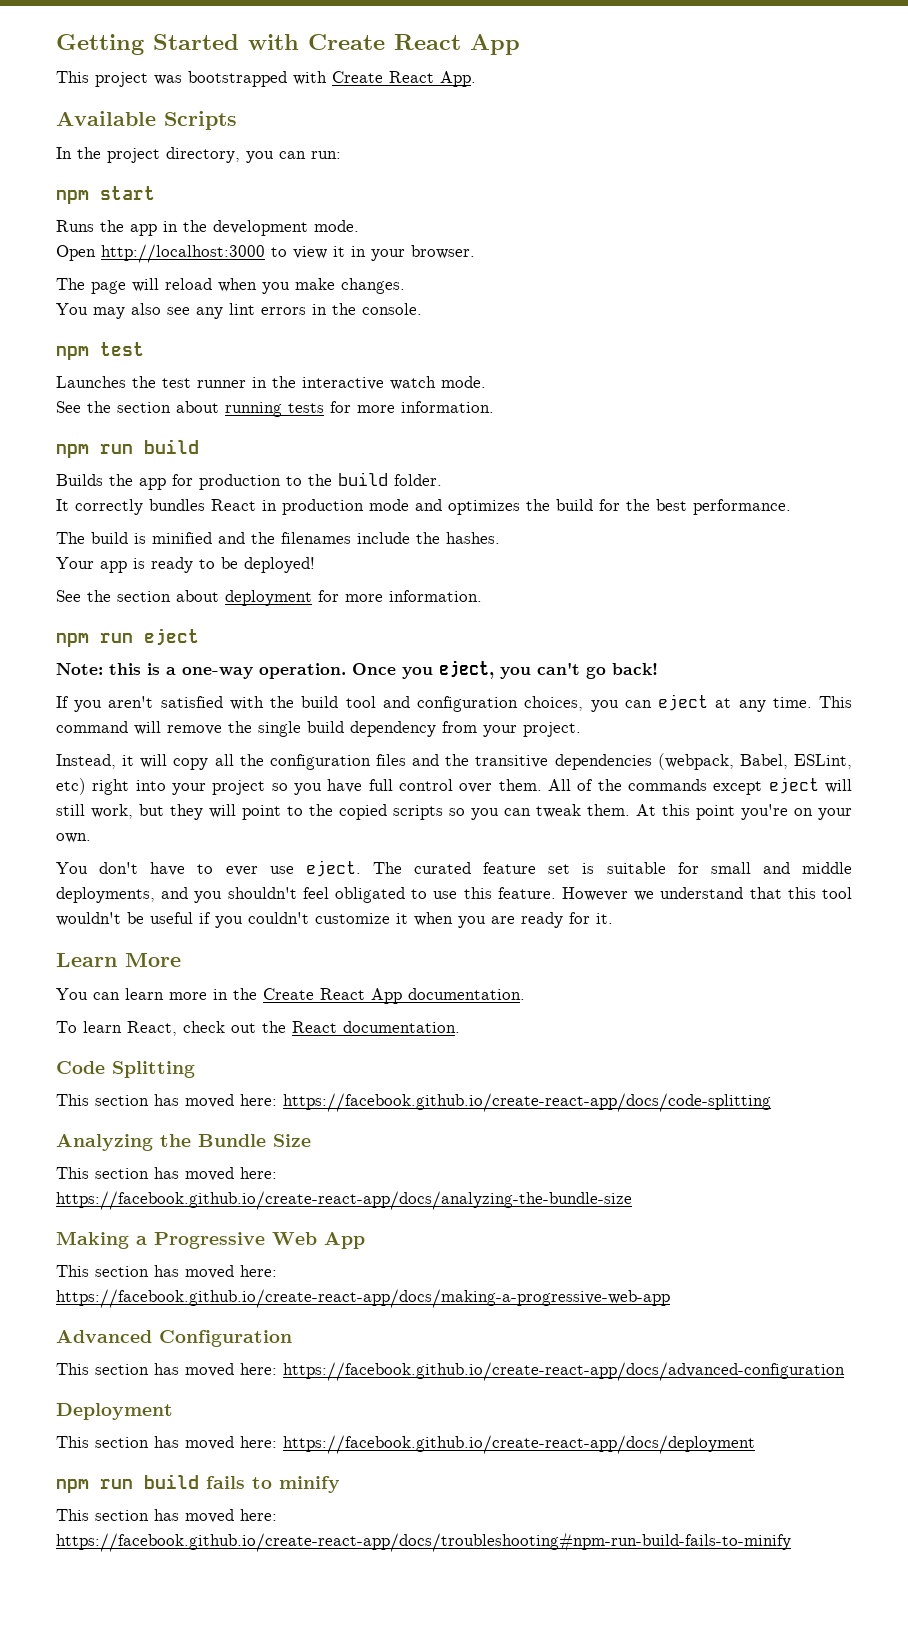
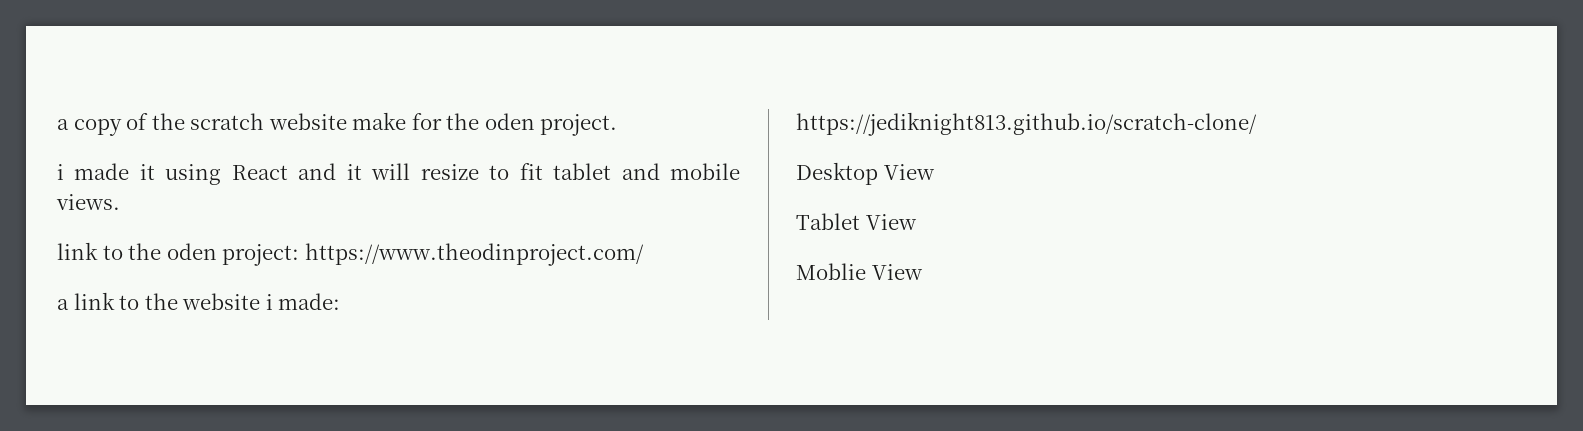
[56,34,520,55] [56,71,476,87] [56,111,237,130] [56,147,341,163] [56,186,155,204] [56,220,359,236] [56,244,475,263] [56,278,405,294] [56,303,422,319] [56,342,144,360] [56,376,486,390] [56,401,494,417] [56,439,199,458] [56,472,442,490] [56,499,791,515] [56,532,500,544] [56,557,315,573] [56,590,482,606] [56,628,199,647] [56,660,658,679] [56,694,853,712] [56,721,581,737] [56,753,852,770] [56,777,853,795] [56,804,852,820] [56,833,91,843] [56,860,852,877] [56,887,853,903] [56,912,613,928] [56,953,181,967] [56,988,525,1004] [56,1021,460,1036] [56,1061,195,1078] [56,1093,771,1112] [56,1134,311,1151] [56,1167,277,1181] [56,1191,632,1210] [56,1231,365,1249] [56,1265,277,1279] [56,1289,670,1308] [56,1330,292,1347] [56,1362,845,1381] [56,1403,173,1420] [56,1435,755,1454] [56,1474,340,1493] [56,1509,277,1523] [56,1532,791,1552] Getting Started with Create React App // This project was bootstrapped with Create React App. // Available Scripts // In the project directory, you can run: // npm start // Runs the app in the development mode. // Open http://localhost:3000 to view it in your browser. // The page will reload when you make changes. // You may also see any lint errors in the console. // npm test // Launches the test runner in the interactive watch mode. // See the section about running tests for more information. // npm run build // Builds the app for production to the build folder. // It correctly bundles React in production mode and optimizes the build for the best performance. // The build is minified and the filenames include the hashes. // Your app is ready to be deployed! // See the section about deployment for more information. // npm run eject // Note: this is a one-way operation. Once you eject, you can't go back! // If you aren't satisfied with the build tool and configuration choices, you can eject at any time. This command will remove the single build dependency from your project. // Instead, it will copy all the configuration files and the transitive dependencies (webpack, Babel, ESLint, etc) right into your project so you have full control over them. All of the commands except eject will still work, but they will point to the copied scripts so you can tweak them. At this point you're on your own. // You don't have to ever use eject. The curated feature set is suitable for small and middle deployments, and you shouldn't feel obligated to use this feature. However we understand that this tool wouldn't be useful if you couldn't customize it when you are ready for it. // Learn More // You can learn more in the Create React App documentation. // To learn React, check out the React documentation. // Code Splitting // This section has moved here: https://facebook.github.io/create-react-app/docs/code-splitting // Analyzing the Bundle Size // This section has moved here: https://facebook.github.io/create-react-app/docs/analyzing-the-bundle-size // Making a Progressive Web App // This section has moved here: https://facebook.github.io/create-react-app/docs/making-a-progressive-web-app // Advanced Configuration // This section has moved here: https://facebook.github.io/create-react-app/docs/advanced-configuration // Deployment // This section has moved here: https://facebook.github.io/create-react-app/docs/deployment // npm run build fails to minify // This section has moved here: https://facebook.github.io/create-react-app/docs/troubleshooting#npm-run-build-fails-to-minify -> [57,112,618,136] [57,163,740,185] [56,194,120,210] [57,242,644,266] [57,292,341,310] [796,112,1257,136] [796,162,935,185] [796,213,917,230] [796,263,923,280] a copy of the scratch website make for the oden project. // i made it using React and it will resize to fit tablet and mobile views. // link to the oden project: https://www.theodinproject.com/ // a link to the website i made: https://jediknight813.github.io/scratch-clone/ // Desktop View // Tablet View // Moblie View

